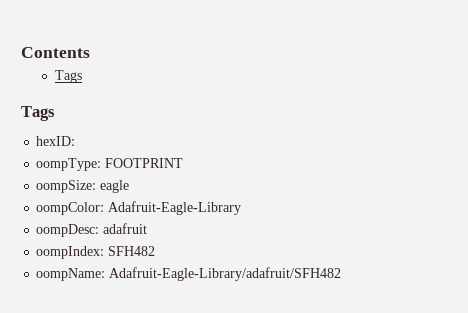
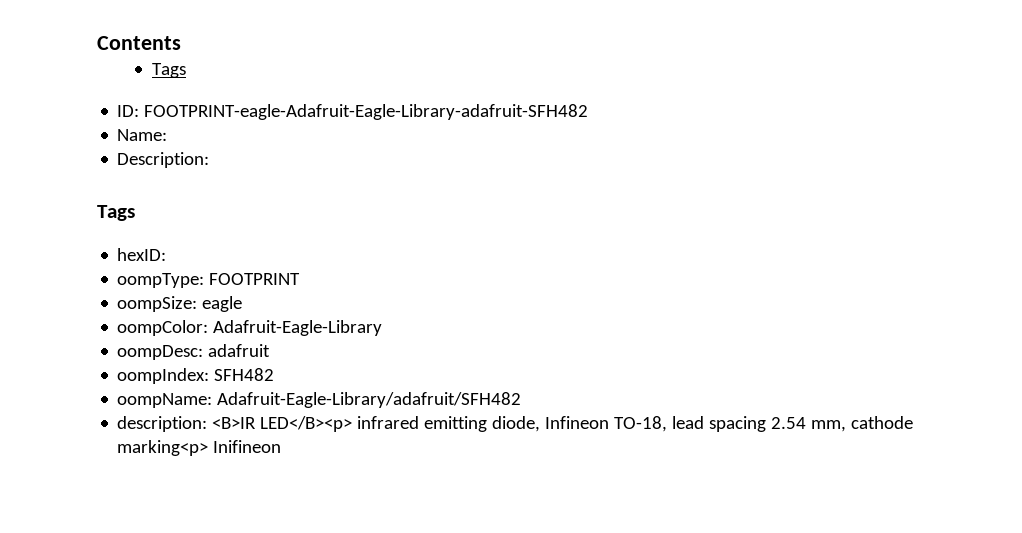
(82, 76) none -> [117,104,589,120] [117,129,168,141] [117,152,210,168] // ID: FOOTPRINT-eagle-Adafruit-Eagle-Library-adafruit-SFH482 // Name: // Description:
(342, 274) none -> [117,416,914,432] [117,440,282,456] // description: <B>IR LED</B><p> infrared emitting diode, Infineon TO-18, lead spacing 2.54 mm, cathode marking<p> Inifineon

